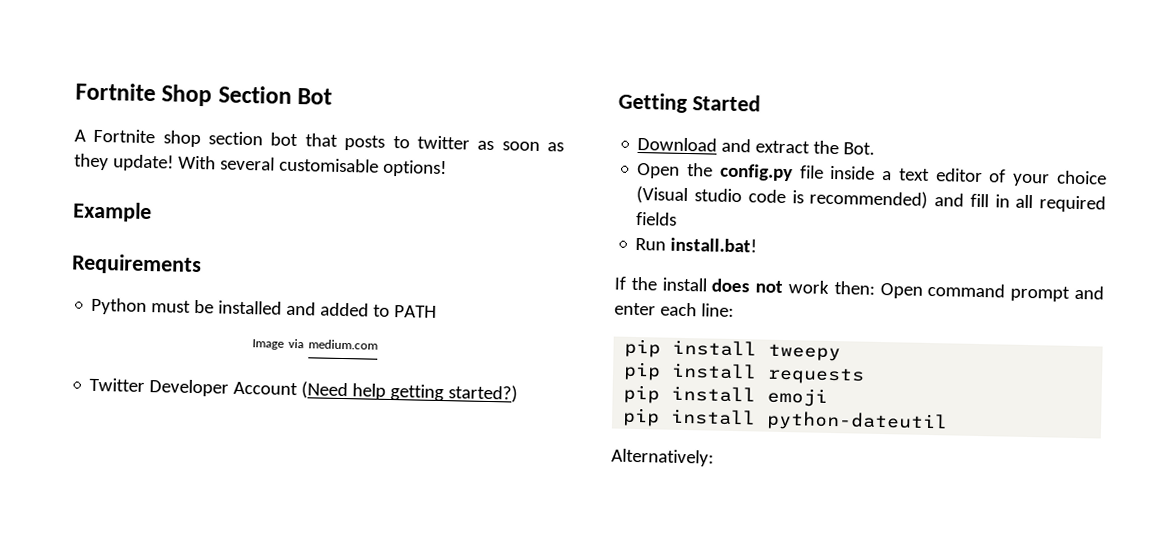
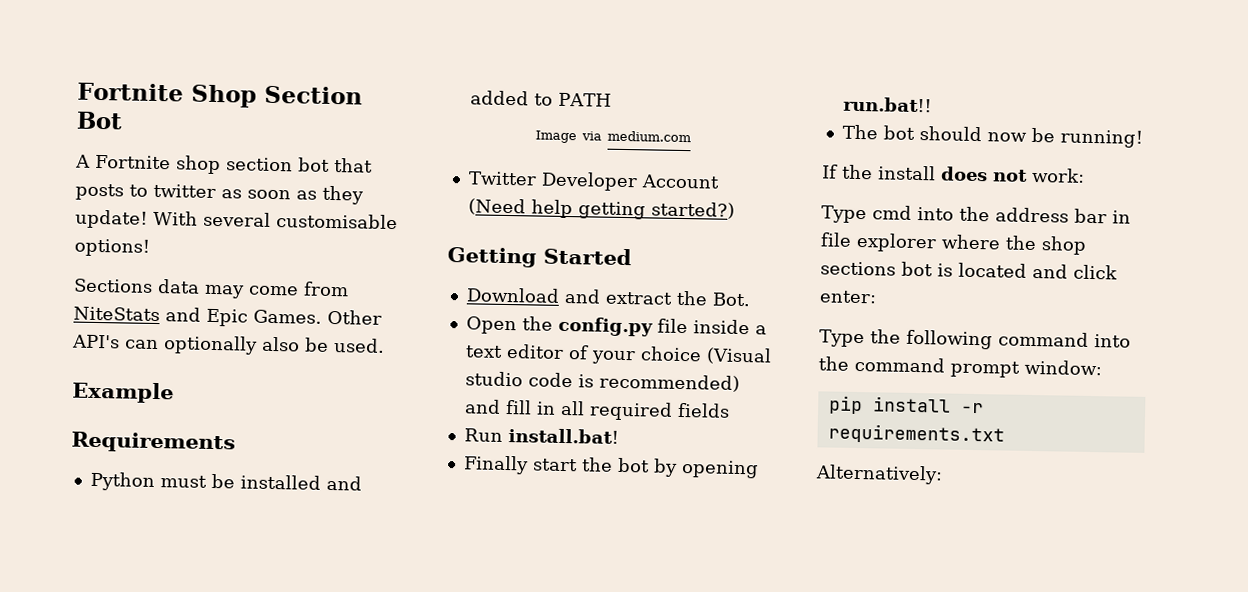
(447, 168) none -> [73,278,349,299] [73,306,382,327] [72,334,385,355] // Sections data may come from NiteStats and Epic Games. Other API's can optionally also be used.
(758, 245) none -> [462,455,759,479] [842,96,932,113] [841,124,1143,148] // Finally start the bot by opening run.bat!! // The bot should now be running!
[788,280,1104,302] [614,302,734,317] [624,338,842,362] [623,361,866,385] [623,384,829,407] [622,407,949,433] work then: Open command prompt and enter each line: // pip install tweepy // pip install requests // pip install emoji // pip install python-dateutil -> [1032,167,1085,183] [821,205,1131,224] [820,232,1087,255] [820,261,1118,280] [819,290,877,304] [819,329,1131,350] [818,356,1102,378] [828,395,984,415] [827,423,1005,445] work: // Type cmd into the address bar in file explorer where the shop sections bot is located and click enter: // Type the following command into the command prompt window: // pip install -r requirements.txt

